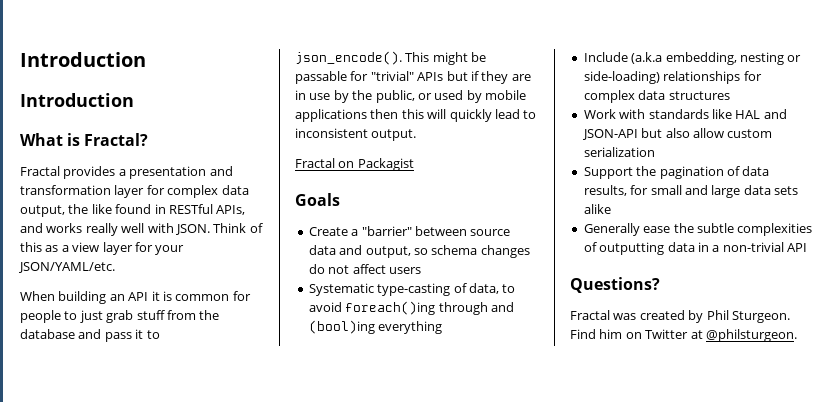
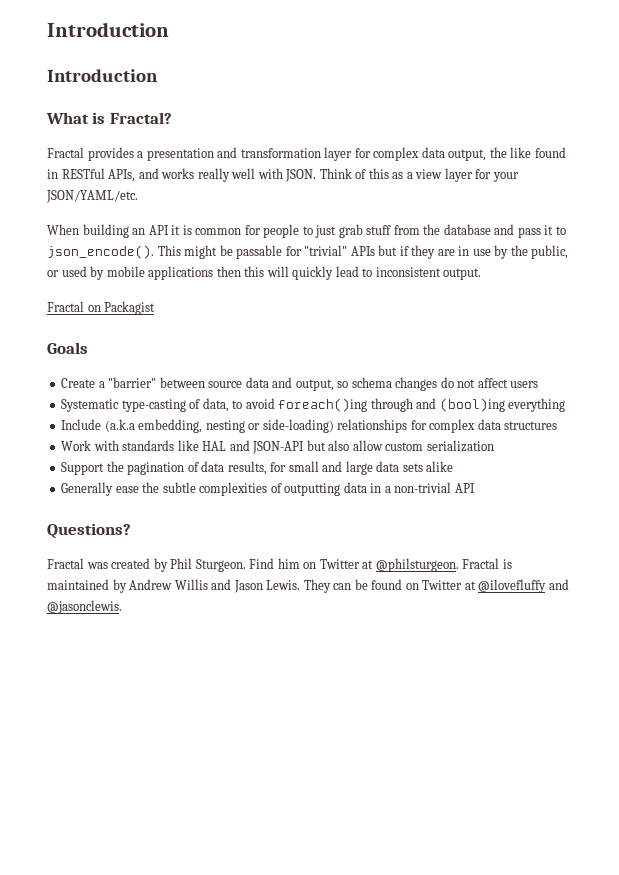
(797, 335) none -> [462,558,512,569] [47,579,569,593] [47,600,122,614] Fractal is maintained by Andrew Willis and Jason Lewis. They can be found on Twitter at @ilovefluffy and @jasonclewis.

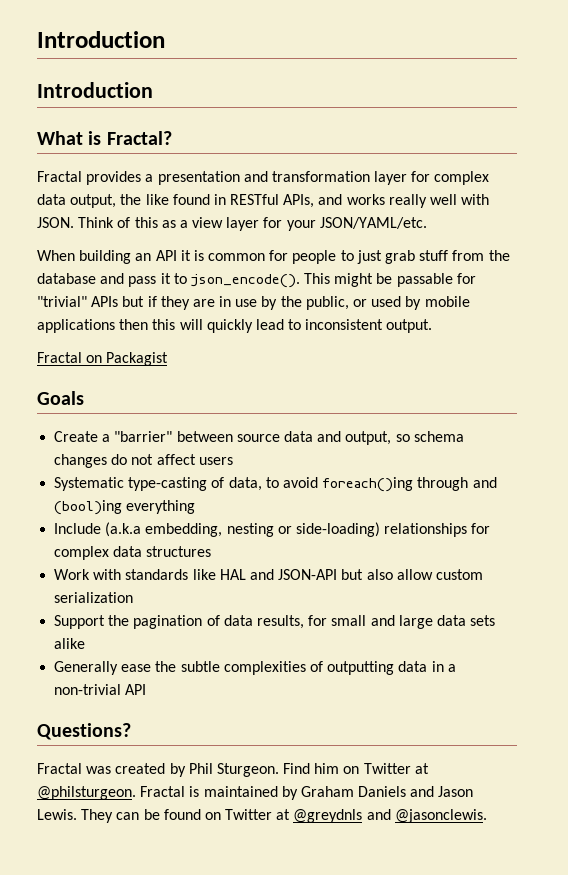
[129,579,208,590] Andrew Willis -> [300,786,407,797] Graham Daniels
[478,579,547,593] @ilovefluffy -> [293,809,363,823] @greydnls

